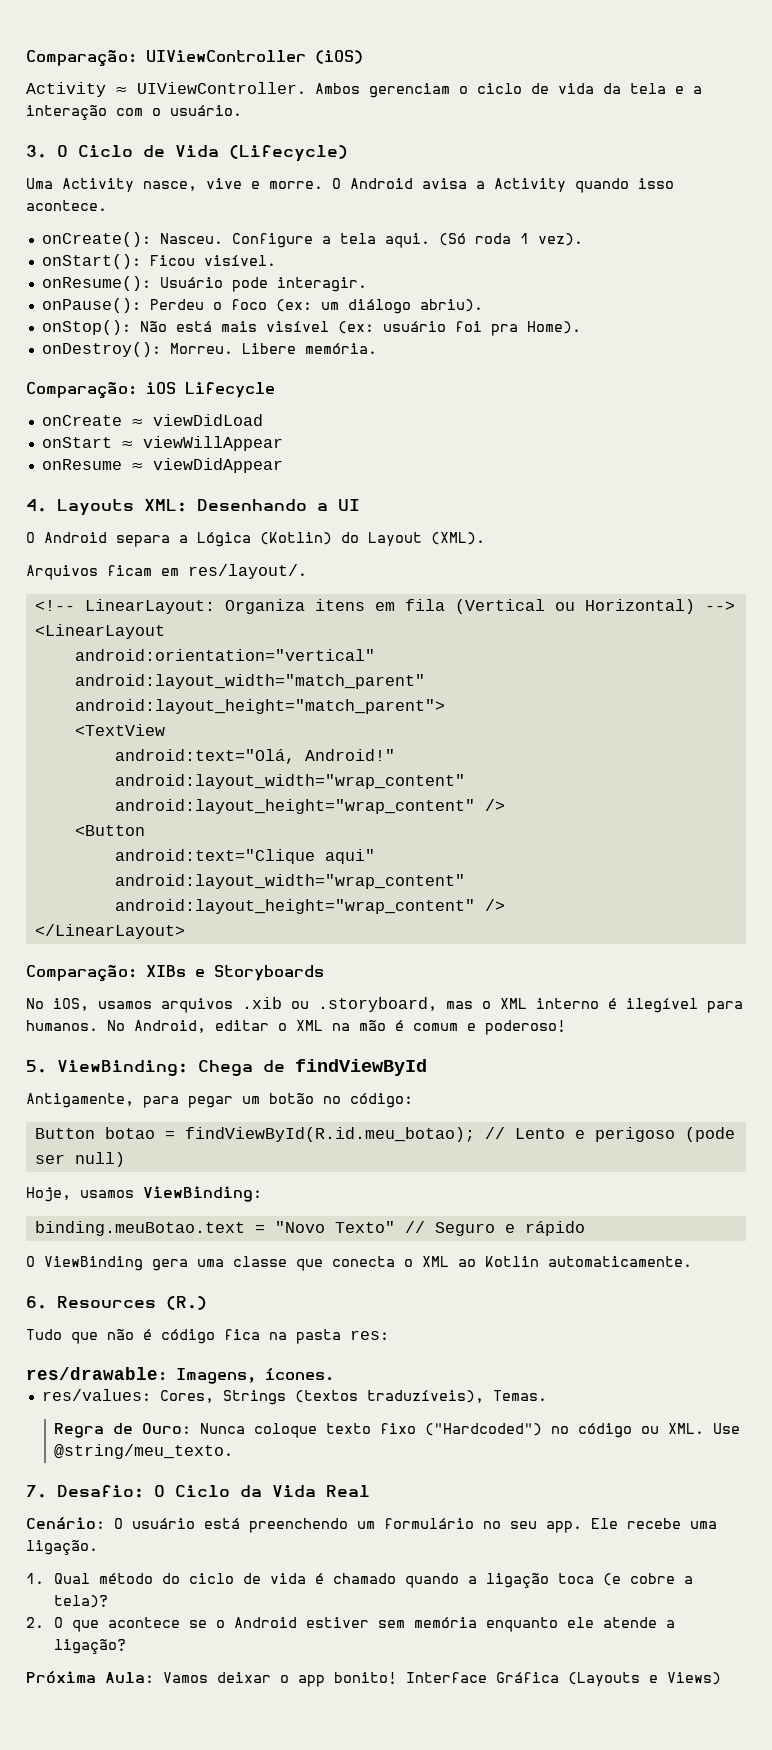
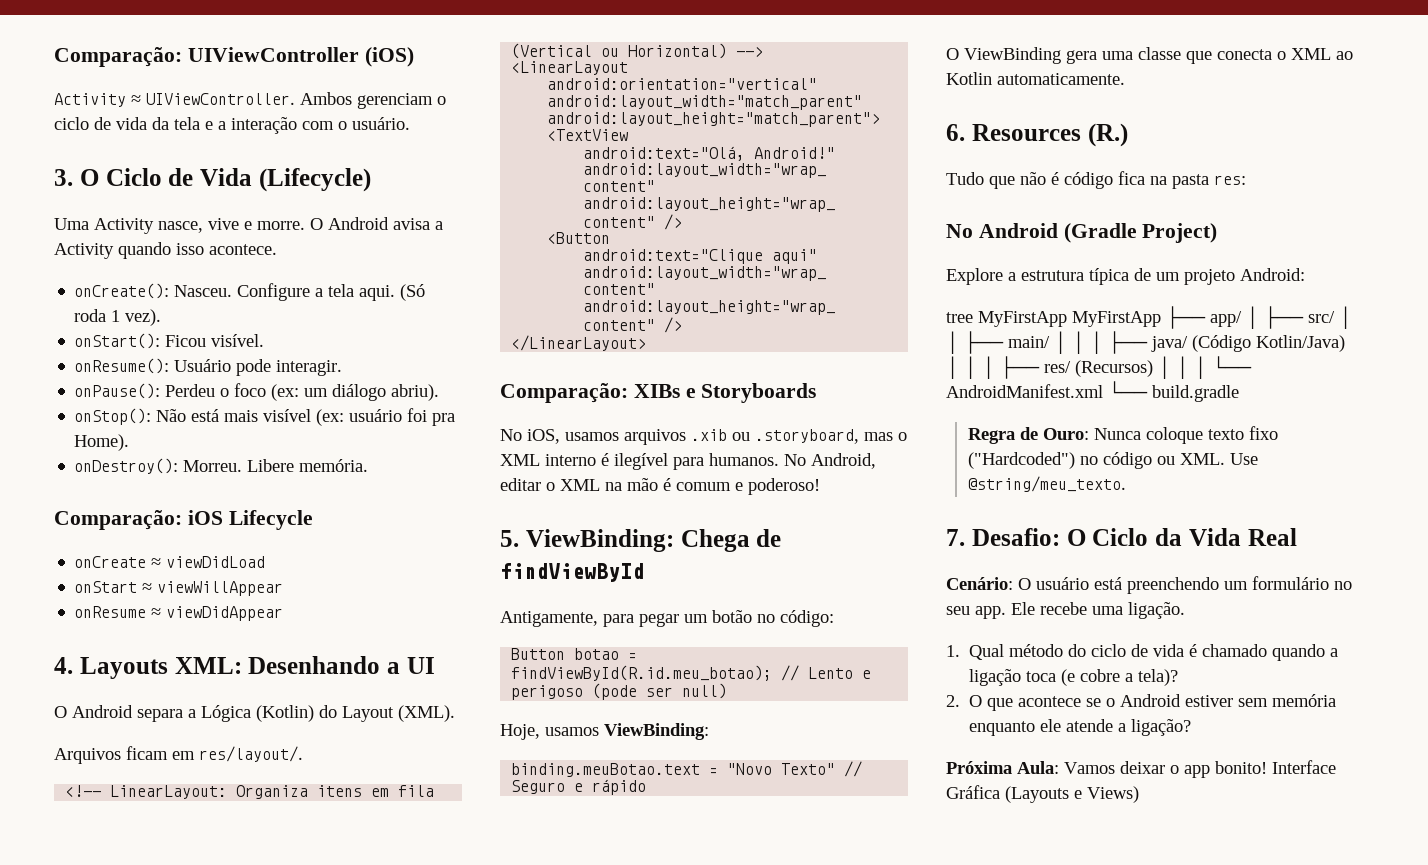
[26,1367,334,1384] [41,1389,547,1405] res/drawable: Imagens, ícones. // res/values: Cores, Strings (textos traduzíveis), Temas. -> [946,223,1218,243] [946,268,1305,285] [946,306,1352,329] [946,331,1345,354] [946,356,1252,379] [946,381,1239,402] No Android (Gradle Project) // Explore a estrutura típica de um projeto Android: // tree MyFirstApp MyFirstApp ├── app/ │ ├── src/ │ │ ├── main/ │ │ │ ├── java/ (Código Kotlin/Java) │ │ │ ├── res/ (Recursos) │ │ │ └── AndroidManifest.xml └── build.gradle

